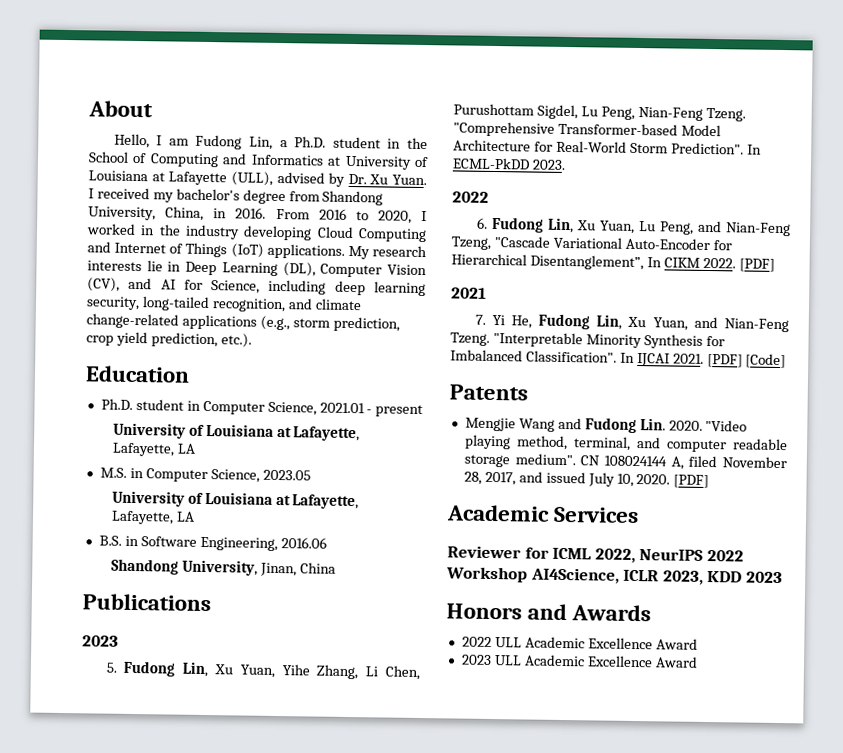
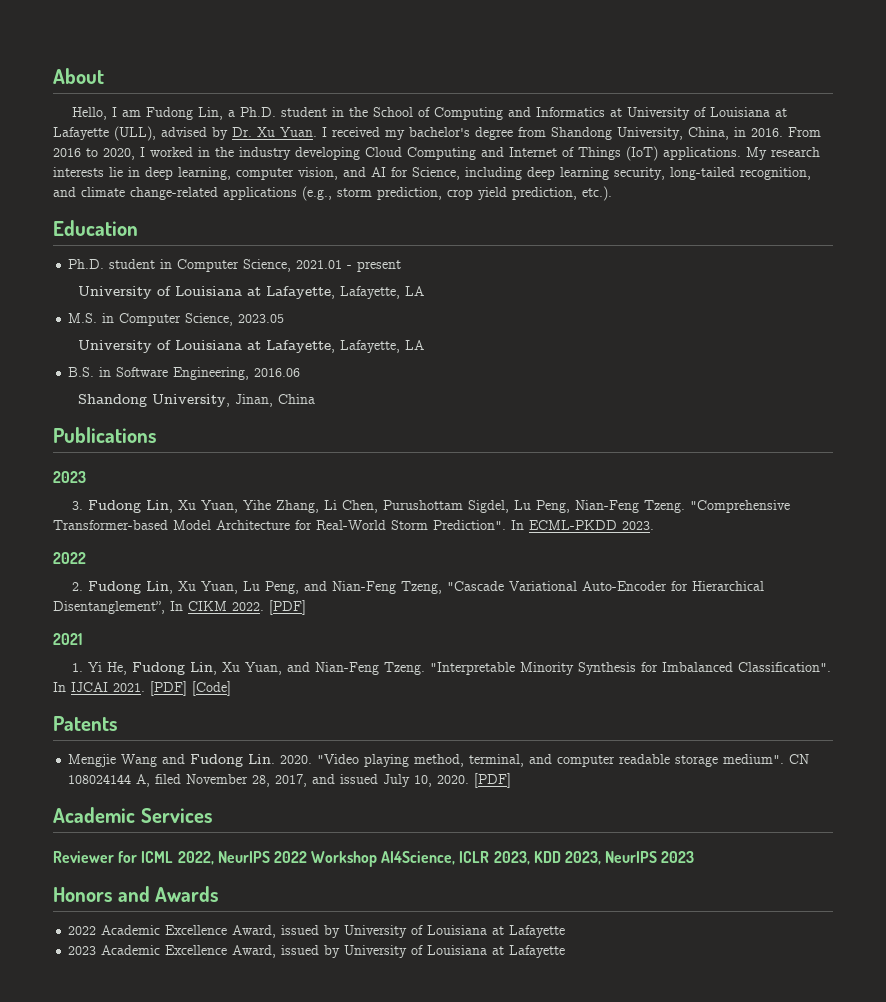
[185,261,428,278] [87,277,120,292] Deep Learning (DL), Computer Vision (CV), -> [145,167,338,180] deep learning, computer vision,
[105,662,117,673] 5. -> [71,501,83,510] 3.
[452,157,530,170] ECML-PkDD -> [529,520,617,530] ECML-PKDD
[476,217,488,229] 6. -> [71,582,83,591] 2.
[474,314,486,325] 7. -> [71,663,83,672] 1.
(743, 577) none -> [565,851,658,865] 2023, NeurIPS
[494,636,698,650] [460,654,698,668] ULL Academic Excellence Award // 2023 ULL Academic Excellence Award -> [101,925,566,938] [68,945,566,958] Academic Excellence Award, issued by University of Louisiana at Lafayette // 2023 Academic Excellence Award, issued by University of Louisiana at Lafayette

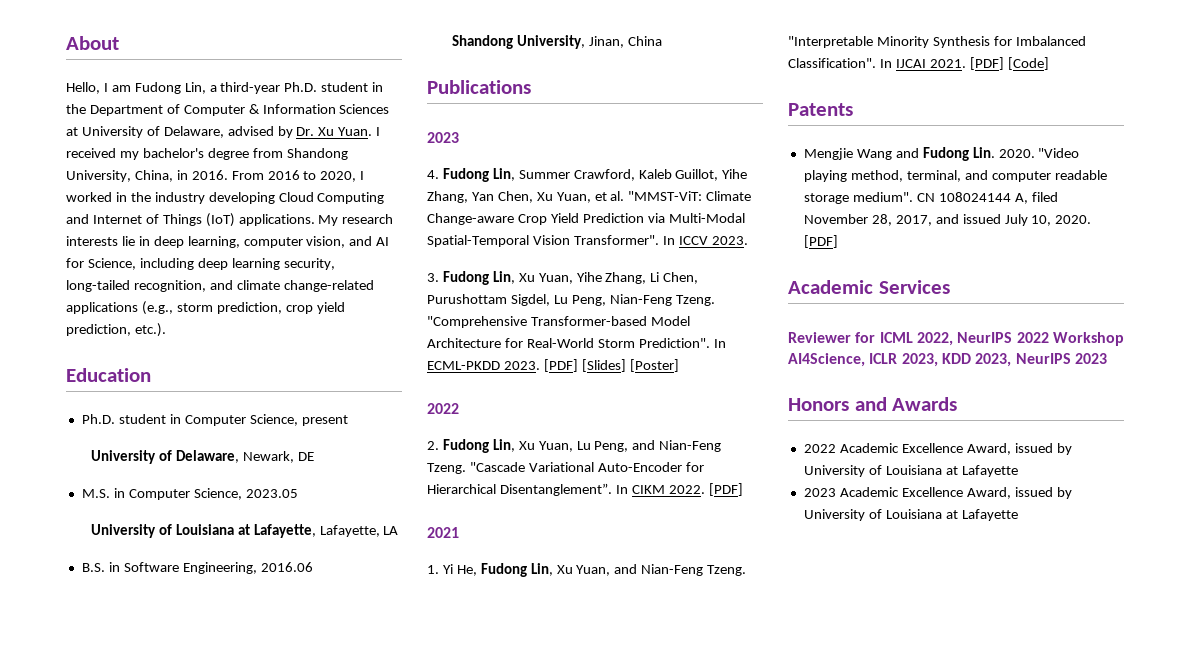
(235, 113) none -> [220,82,281,94] third-year
[372,107,787,120] [53,126,156,141] School of Computing and Informatics at University of Louisiana at Lafayette (ULL), -> [89,104,390,116] [66,126,224,138] Department of Computer & Information Sciences at University of Delaware,
[296,260,353,269] 2021.01 - -> (298, 420) none
[175,286,425,299] Louisiana at Lafayette, Lafayette, LA -> [175,450,314,463] Delaware, Newark, DE
(86, 477) none -> [427,168,748,182] [427,191,752,203] [427,213,745,225] [427,235,748,247] // 4. Fudong Lin, Summer Crawford, Kaleb Guillot, Yihe Zhang, Yan Chen, Xu Yuan, et al. "MMST-ViT: Climate Change-aware Crop Yield Prediction via Multi-Modal Spatial-Temporal Vision Transformer". In ICCV 2023.
(654, 525) none -> [543,359,679,372] [PDF] [Slides] [Poster]
[400,581,442,594] Tzeng, -> [427,463,466,474] Tzeng.
[53,601,165,614] Disentanglement”, -> [499,483,612,496] Disentanglement”.

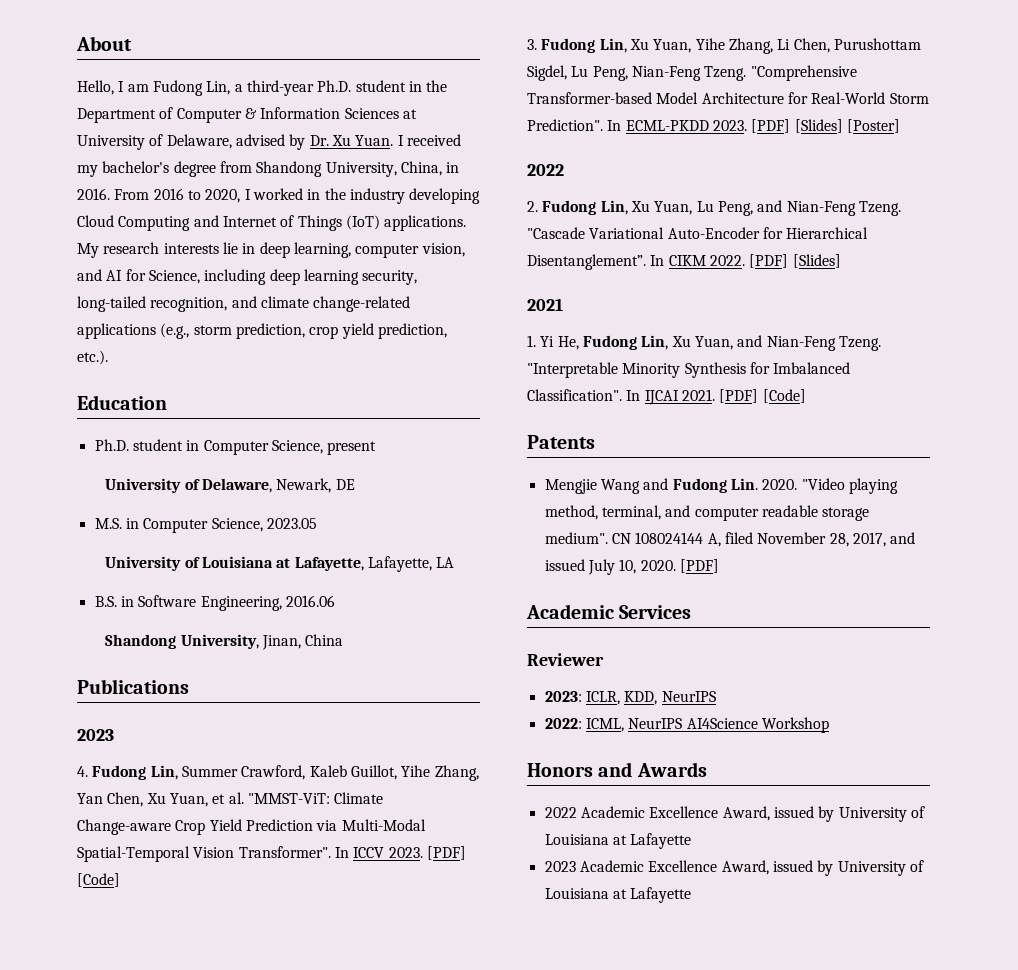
(748, 240) none -> [426,846,466,860] [77,873,120,887] [PDF] [Code]
(743, 489) none -> [792,254,841,268] [Slides]
[855,332,1124,346] [788,353,1107,367] for ICML 2022, NeurIPS 2022 Workshop AI4Science, ICLR 2023, KDD 2023, NeurIPS 2023 -> [544,691,716,705] [544,717,829,733] // 2023: ICLR, KDD, NeurIPS // 2022: ICML, NeurIPS AI4Science Workshop

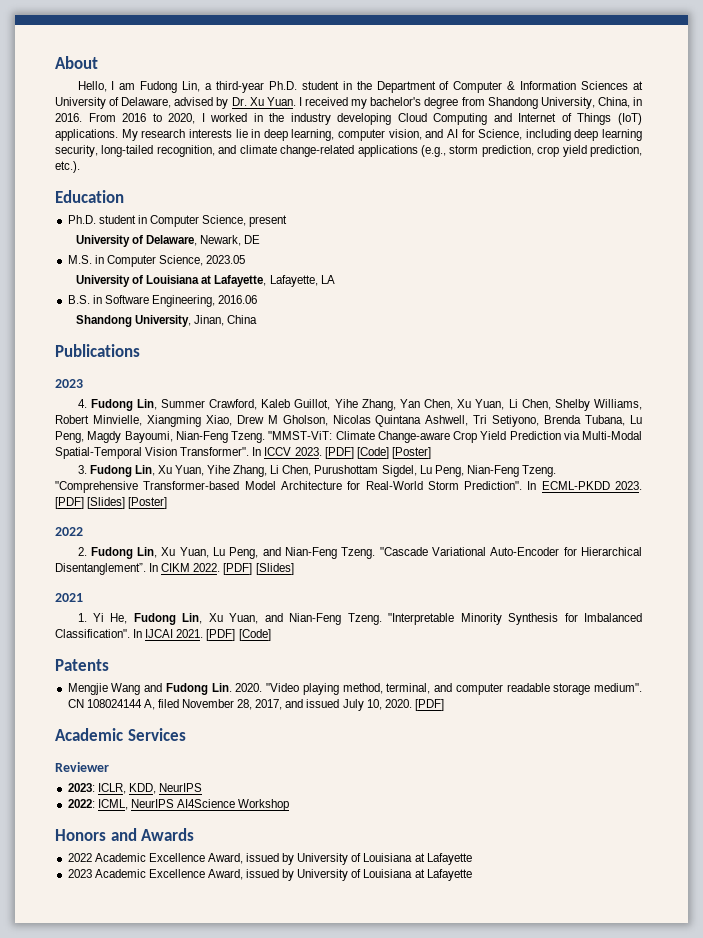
[212,792,244,804] et al. -> [508,399,642,411] [55,415,643,427] [55,431,265,443] Li Chen, Shelby Williams, Robert Minvielle, Xiangming Xiao, Drew M Gholson, Nicolas Quintana Ashwell, Tri Setiyono, Brenda Tubana, Lu Peng, Magdy Bayoumi, Nian-Feng Tzeng.
(120, 880) none -> [391,447,431,459] [Poster]

